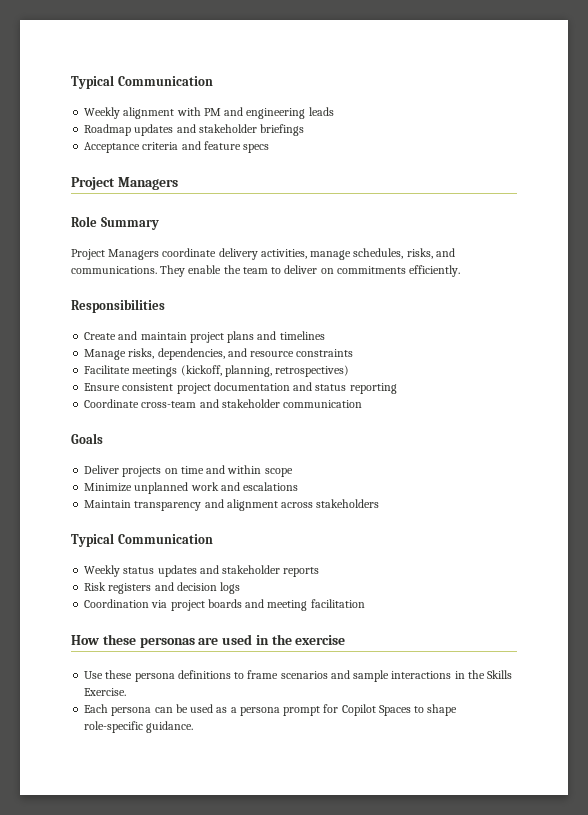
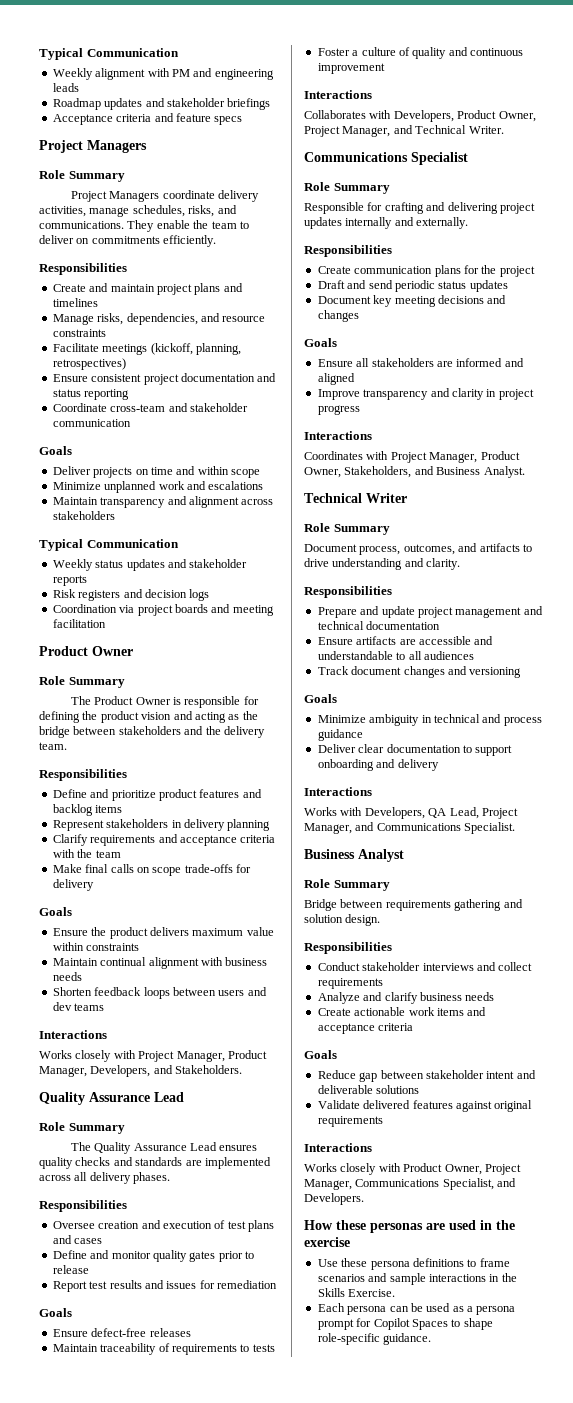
(365, 603) none -> [39,646,133,656] [39,676,125,688] [70,696,259,708] [39,711,258,723] [39,726,265,738] [39,742,67,750] [39,769,127,781] [52,789,262,801] [52,804,123,816] [52,819,271,831] [52,834,276,846] [52,849,121,858] [52,864,251,876] [52,879,94,891] [39,907,72,916] [52,927,274,939] [52,942,140,951] [52,957,268,969] [52,972,82,981] [52,987,267,999] [52,1002,105,1011] [39,1030,107,1039] [39,1050,267,1062] [39,1065,243,1077] [39,1092,184,1105] [39,1122,125,1134] [70,1142,258,1154] [39,1157,271,1169] [39,1172,171,1184] [39,1200,127,1212] [52,1220,274,1232] [52,1235,103,1244] [52,1250,254,1262] [52,1265,89,1274] [52,1280,277,1292] [39,1308,72,1317] [52,1328,191,1337] [52,1343,275,1355] [317,47,523,59] [317,63,385,74] [304,90,372,99] [304,110,536,122] [304,125,504,137] [304,152,468,165] [304,182,390,194] [304,202,535,214] [304,217,469,229] [304,245,392,257] [317,265,535,277] [317,280,508,292] [317,295,507,307] [317,310,359,322] [304,338,337,347] [317,358,524,367] [317,373,355,385] [317,388,534,400] [317,405,360,415] [304,431,372,440] [304,451,520,463] [304,466,525,478] [304,493,407,503] [304,523,390,535] [304,543,532,555] [304,558,461,570] [304,586,392,598] [317,606,543,618] [317,621,441,630] [317,636,494,645] [317,651,474,660] [317,666,522,678] [304,694,337,703] [317,714,542,726] [317,729,363,741] [317,744,513,756] [317,759,439,771] [304,787,372,796] [304,807,518,819] [304,822,516,834] [304,849,404,862] [304,879,390,891] [304,899,523,911] [304,914,381,926] [304,942,392,954] [317,962,533,971] [317,978,383,989] [317,992,495,1004] [317,1007,487,1016] [317,1023,414,1034] [304,1050,337,1059] [317,1070,536,1082] [317,1085,420,1094] [317,1100,533,1112] [317,1116,383,1127] [304,1143,372,1152] [304,1163,521,1175] [304,1178,517,1190] [304,1193,364,1205] // Product Owner // Role Summary // The Product Owner is responsible for defining the product vision and acting as the bridge between stakeholders and the delivery team. // Responsibilities // Define and prioritize product features and backlog items // Represent stakeholders in delivery planning // Clarify requirements and acceptance criteria with the team // Make final calls on scope trade-offs for delivery // Goals // Ensure the product delivers maximum value within constraints // Maintain continual alignment with business needs // Shorten feedback loops between users and dev teams // Interactions // Works closely with Project Manager, Product Manager, Developers, and Stakeholders. // Quality Assurance Lead // Role Summary // The Quality Assurance Lead ensures quality checks and standards are implemented across all delivery phases. // Responsibilities // Oversee creation and execution of test plans and cases // Define and monitor quality gates prior to release // Report test results and issues for remediation // Goals // Ensure defect-free releases // Maintain traceability of requirements to tests // Foster a culture of quality and continuous improvement // Interactions // Collaborates with Developers, Product Owner, Project Manager, and Technical Writer. // Communications Specialist // Role Summary // Responsible for crafting and delivering project updates internally and externally. // Responsibilities // Create communication plans for the project // Draft and send periodic status updates // Document key meeting decisions and changes // Goals // Ensure all stakeholders are informed and aligned // Improve transparency and clarity in project progress // Interactions // Coordinates with Project Manager, Product Owner, Stakeholders, and Business Analyst. // Technical Writer // Role Summary // Document process, outcomes, and artifacts to drive understanding and clarity. // Responsibilities // Prepare and update project management and technical documentation // Ensure artifacts are accessible and understandable to all audiences // Track document changes and versioning // Goals // Minimize ambiguity in technical and process guidance // Deliver clear documentation to support onboarding and delivery // Interactions // Works with Developers, QA Lead, Project Manager, and Communications Specialist. // Business Analyst // Role Summary // Bridge between requirements gathering and solution design. // Responsibilities // Conduct stakeholder interviews and collect requirements // Analyze and clarify business needs // Create actionable work items and acceptance criteria // Goals // Reduce gap between stakeholder intent and deliverable solutions // Validate delivered features against original requirements // Interactions // Works closely with Product Owner, Project Manager, Communications Specialist, and Developers.

